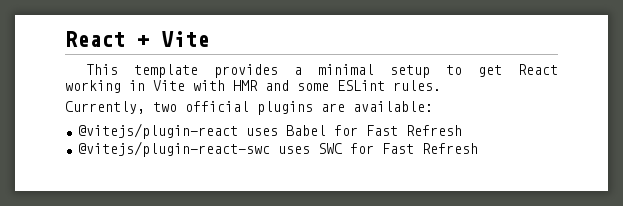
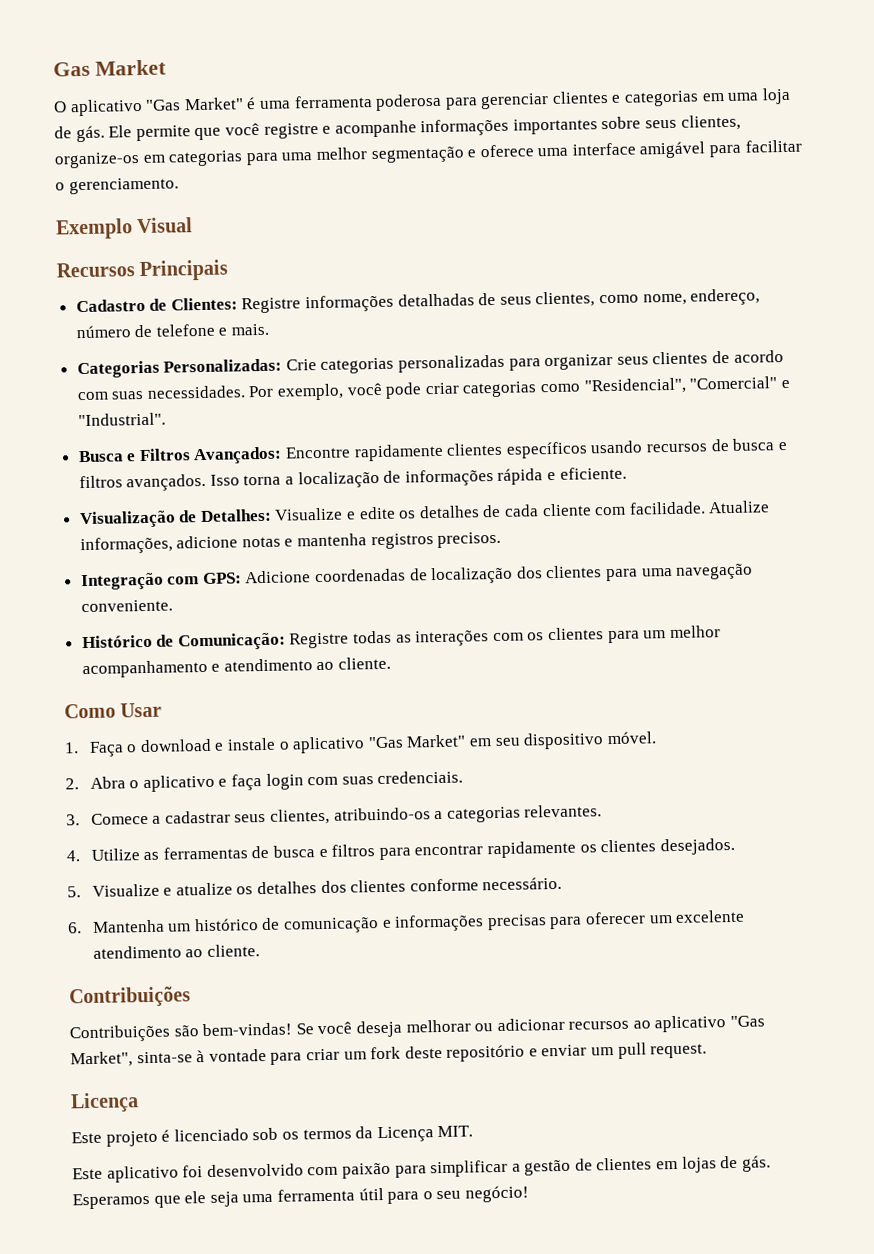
[65,31,209,47] [86,64,559,78] [65,80,441,93] [65,101,433,115] [77,123,462,139] [77,141,478,157] React + Vite // This template provides a minimal setup to get React working in Vite with HMR and some ESLint rules. // Currently, two official plugins are available: // @vitejs/plugin-react uses Babel for Fast Refresh // @vitejs/plugin-react-swc uses SWC for Fast Refresh -> [53,59,167,77] [53,87,791,117] [54,114,741,143] [54,139,802,169] [55,177,179,195] [55,217,194,240] [56,259,230,282] [75,288,761,314] [75,323,270,339] [76,350,784,379] [76,376,790,401] [77,412,166,427] [77,438,788,465] [78,466,627,492] [78,500,771,529] [79,531,502,555] [80,563,754,591] [80,599,173,613] [81,625,721,651] [81,656,392,679] [64,702,163,719] [64,731,657,757] [65,770,464,793] [66,804,603,826] [66,837,735,862] [67,876,563,898] [67,909,746,934] [92,944,260,959] [69,986,191,1009] [69,1015,766,1043] [70,1042,708,1068] [70,1092,139,1114] [71,1125,474,1147] [72,1155,771,1183] [72,1185,529,1210] Gas Market // O aplicativo "Gas Market" é uma ferramenta poderosa para gerenciar clientes e categorias em uma loja de gás. Ele permite que você registre e acompanhe informações importantes sobre seus clientes, organize-os em categorias para uma melhor segmentação e oferece uma interface amigável para facilitar o gerenciamento. // Exemplo Visual // Recursos Principais // Cadastro de Clientes: Registre informações detalhadas de seus clientes, como nome, endereço, número de telefone e mais. // Categorias Personalizadas: Crie categorias personalizadas para organizar seus clientes de acordo com suas necessidades. Por exemplo, você pode criar categorias como "Residencial", "Comercial" e "Industrial". // Busca e Filtros Avançados: Encontre rapidamente clientes específicos usando recursos de busca e filtros avançados. Isso torna a localização de informações rápida e eficiente. // Visualização de Detalhes: Visualize e edite os detalhes de cada cliente com facilidade. Atualize informações, adicione notas e mantenha registros precisos. // Integração com GPS: Adicione coordenadas de localização dos clientes para uma navegação conveniente. // Histórico de Comunicação: Registre todas as interações com os clientes para um melhor acompanhamento e atendimento ao cliente. // Como Usar // 1. Faça o download e instale o aplicativo "Gas Market" em seu dispositivo móvel. // 2. Abra o aplicativo e faça login com suas credenciais. // 3. Comece a cadastrar seus clientes, atribuindo-os a categorias relevantes. // 4. Utilize as ferramentas de busca e filtros para encontrar rapidamente os clientes desejados. // 5. Visualize e atualize os detalhes dos clientes conforme necessário. // 6. Mantenha um histórico de comunicação e informações precisas para oferecer um excelente atendimento ao cliente. // Contribuições // Contribuições são bem-vindas! Se você deseja melhorar ou adicionar recursos ao aplicativo "Gas Market", sinta-se à vontade para criar um fork deste repositório e enviar um pull request. // Licença // Este projeto é licenciado sob os termos da Licença MIT. // Este aplicativo foi desenvolvido com paixão para simplificar a gestão de clientes em lojas de gás. Esperamos que ele seja uma ferramenta útil para o seu negócio!

